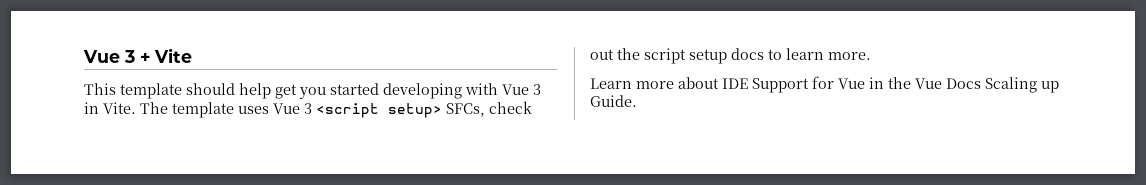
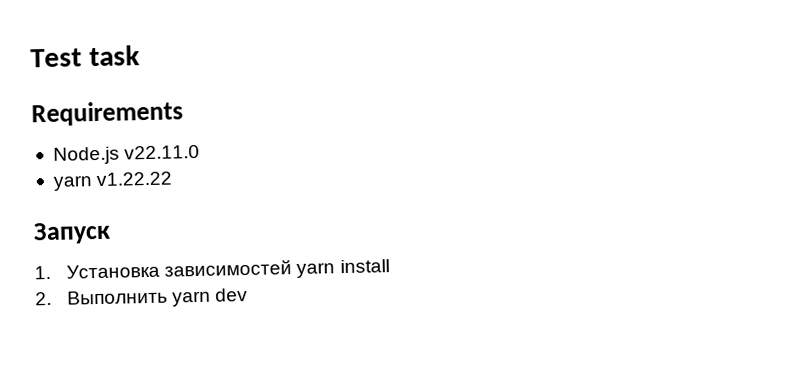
[83,48,192,63] [84,83,541,99] [84,101,532,118] [590,48,871,64] [590,76,1059,93] [590,95,637,107] Vue 3 + Vite // This template should help get you started developing with Vue 3 in Vite. The template uses Vue 3 <script setup> SFCs, check out the script setup docs to learn more. // Learn more about IDE Support for Vue in the Vue Docs Scaling up Guide. -> [30,45,140,68] [31,100,183,127] [52,144,201,165] [52,171,173,191] [33,221,111,245] [34,259,390,280] [35,287,249,307] Test task // Requirements // Node.js v22.11.0 // yarn v1.22.22 // Запуск // 1. Установка зависимостей yarn install // 2. Выполнить yarn dev

